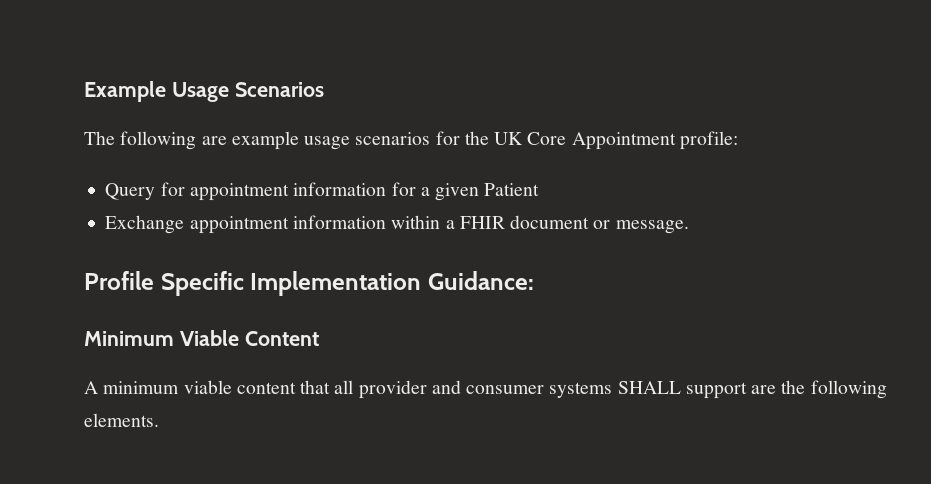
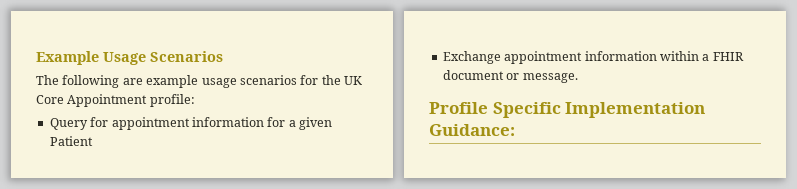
[84,330,319,346] [84,380,887,399] [84,413,159,427] // Minimum Viable Content // A minimum viable content that all provider and consumer systems SHALL support are the following elements. -> (515, 130) none

